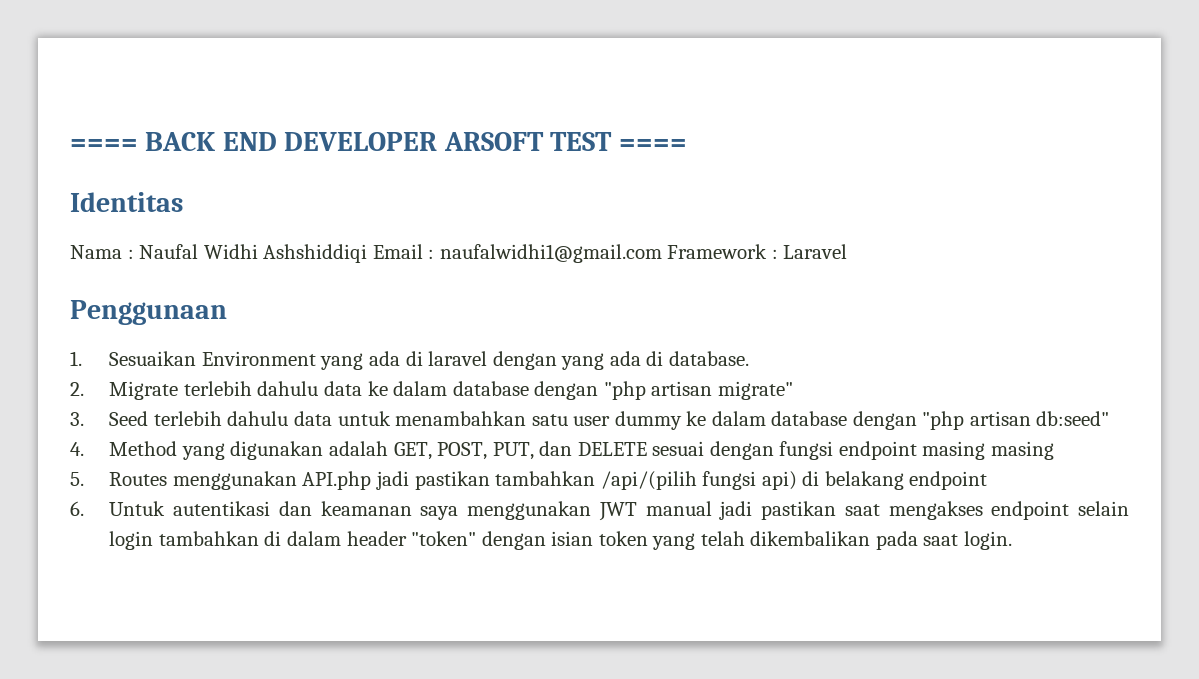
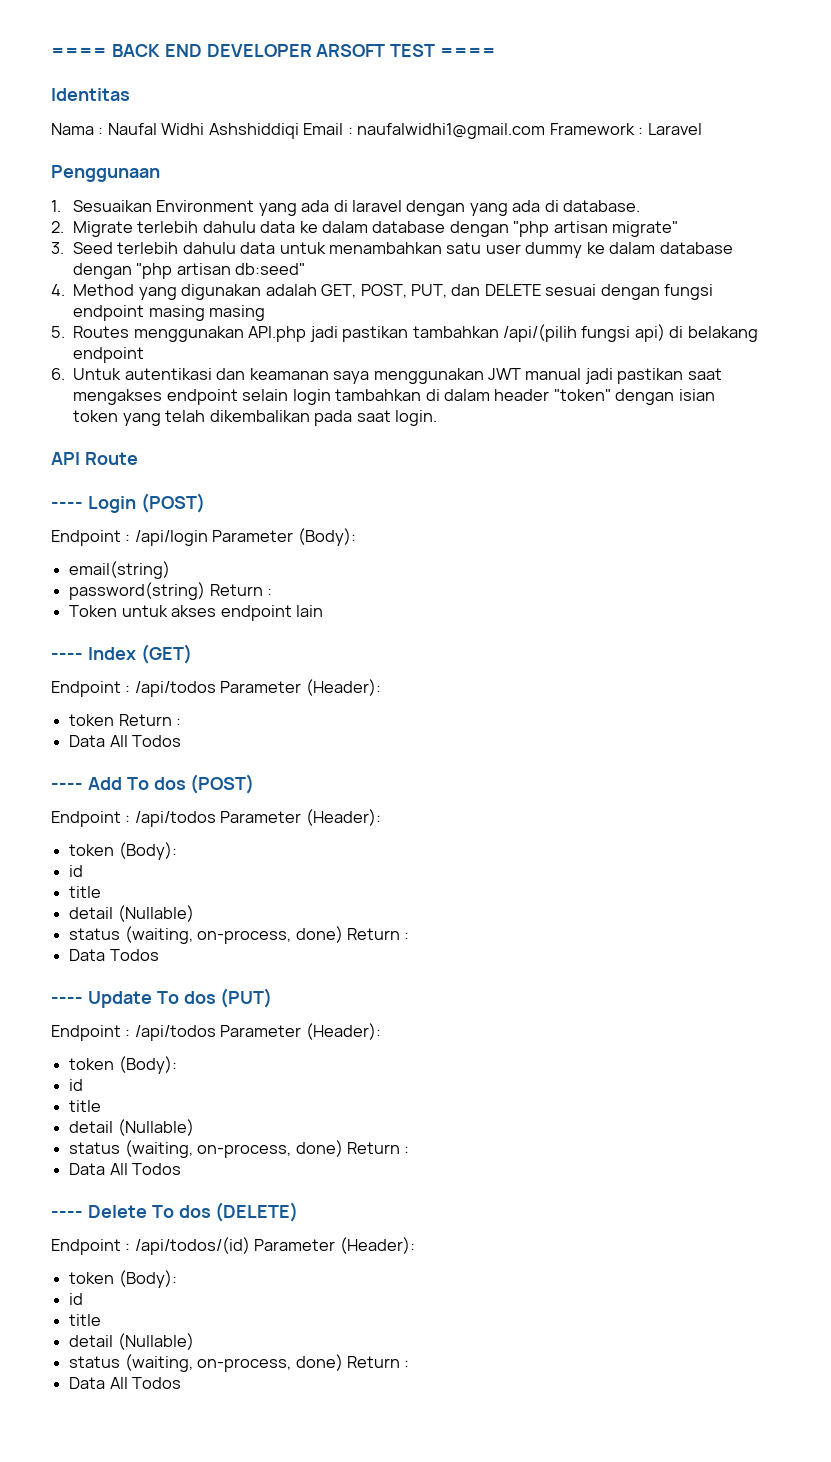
(1012, 540) none -> [51,452,138,465] [51,493,205,513] [51,528,356,546] [69,561,171,579] [69,582,273,600] [69,605,323,621] [51,644,192,664] [51,679,381,697] [69,714,182,726] [69,735,182,747] [51,774,255,794] [51,809,381,827] [69,842,177,860] [69,865,84,877] [69,886,102,898] [69,905,194,922] [69,926,410,944] [69,949,159,961] [51,988,273,1008] [51,1023,381,1041] [69,1056,177,1074] [69,1079,84,1091] [69,1100,102,1112] [69,1119,194,1136] [69,1140,410,1158] [69,1163,182,1175] [51,1202,299,1222] [51,1237,415,1255] [69,1270,177,1288] [69,1293,84,1305] [69,1314,102,1326] [69,1333,194,1350] [69,1354,410,1372] [69,1377,182,1389] // API Route // ---- Login (POST) // Endpoint : /api/login Parameter (Body): // email(string) // password(string) Return : // Token untuk akses endpoint lain // ---- Index (GET) // Endpoint : /api/todos Parameter (Header): // token Return : // Data All Todos // ---- Add To dos (POST) // Endpoint : /api/todos Parameter (Header): // token (Body): // id // title // detail (Nullable) // status (waiting, on-process, done) Return : // Data Todos // ---- Update To dos (PUT) // Endpoint : /api/todos Parameter (Header): // token (Body): // id // title // detail (Nullable) // status (waiting, on-process, done) Return : // Data All Todos // ---- Delete To dos (DELETE) // Endpoint : /api/todos/(id) Parameter (Header): // token (Body): // id // title // detail (Nullable) // status (waiting, on-process, done) Return : // Data All Todos

